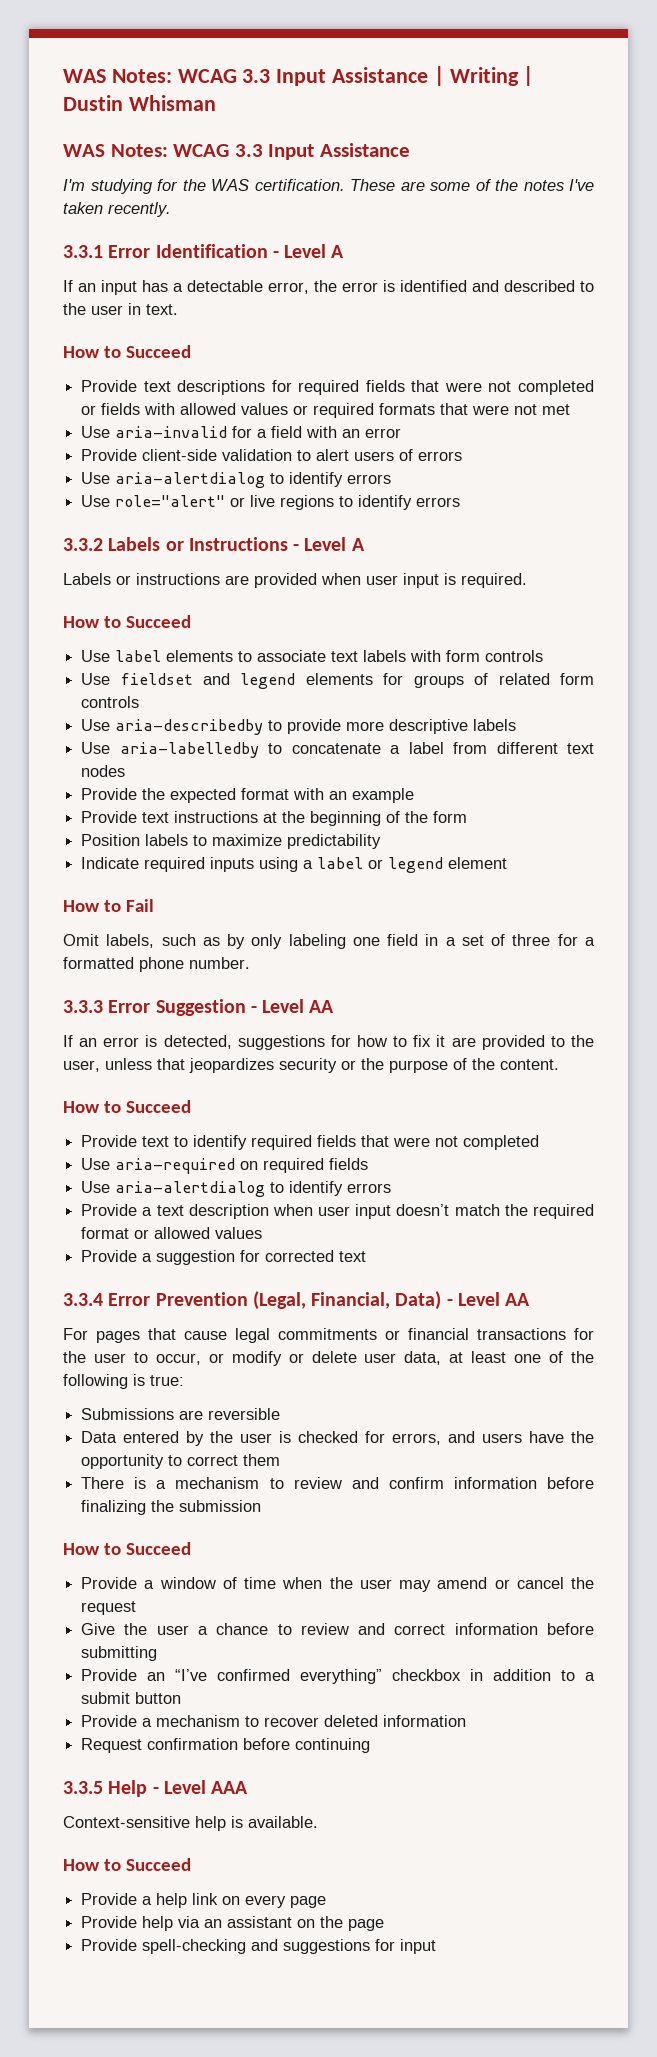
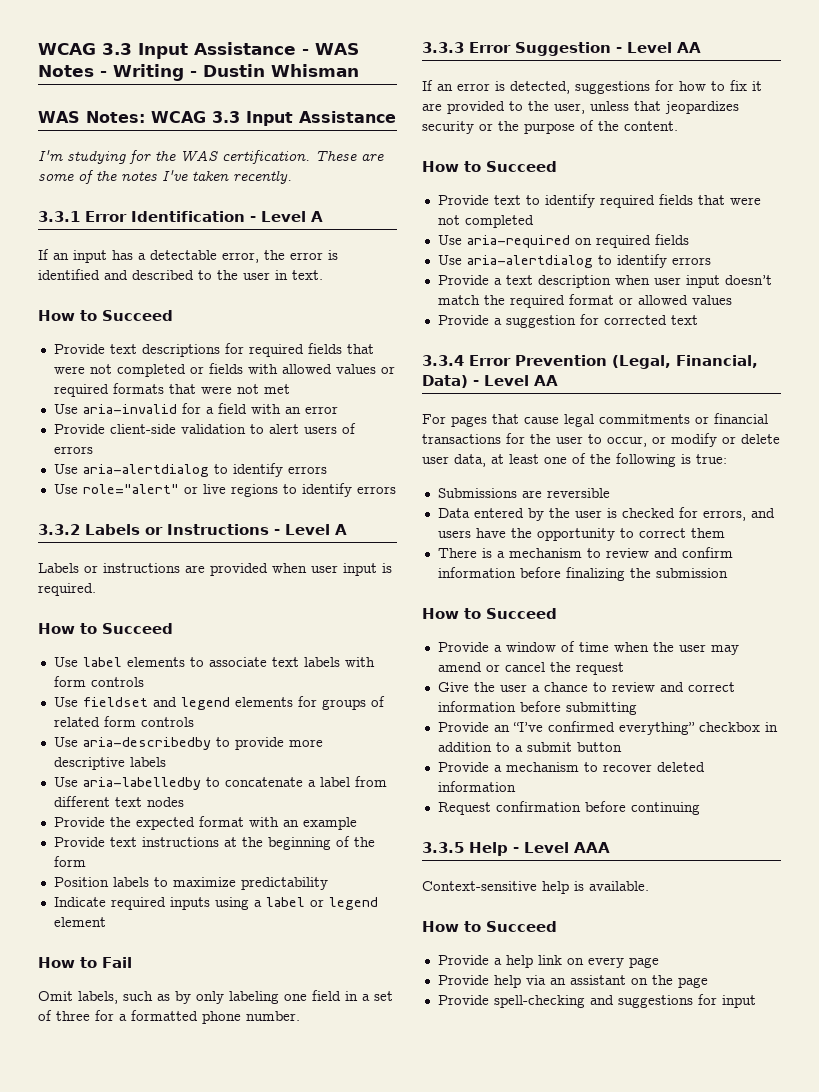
[63,66,534,86] WAS Notes: WCAG 3.3 Input Assistance | Writing | -> [38,42,359,59] [38,64,197,81] WCAG 3.3 Input Assistance - WAS Notes - Writing -

